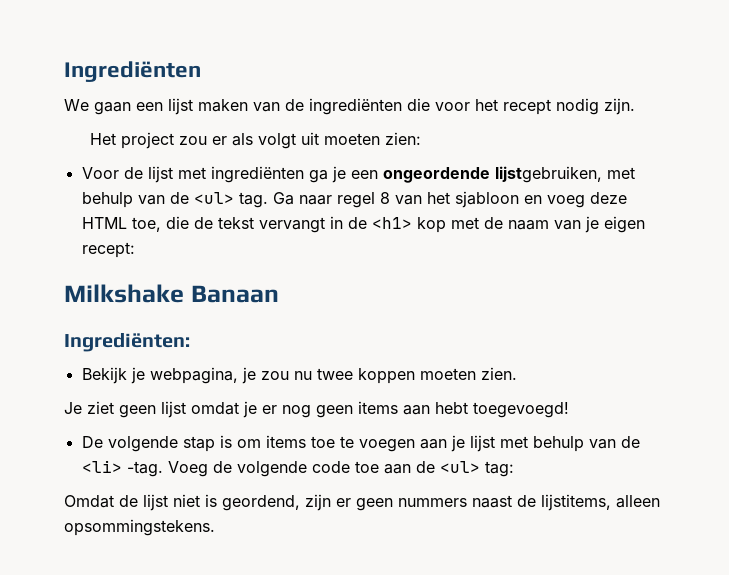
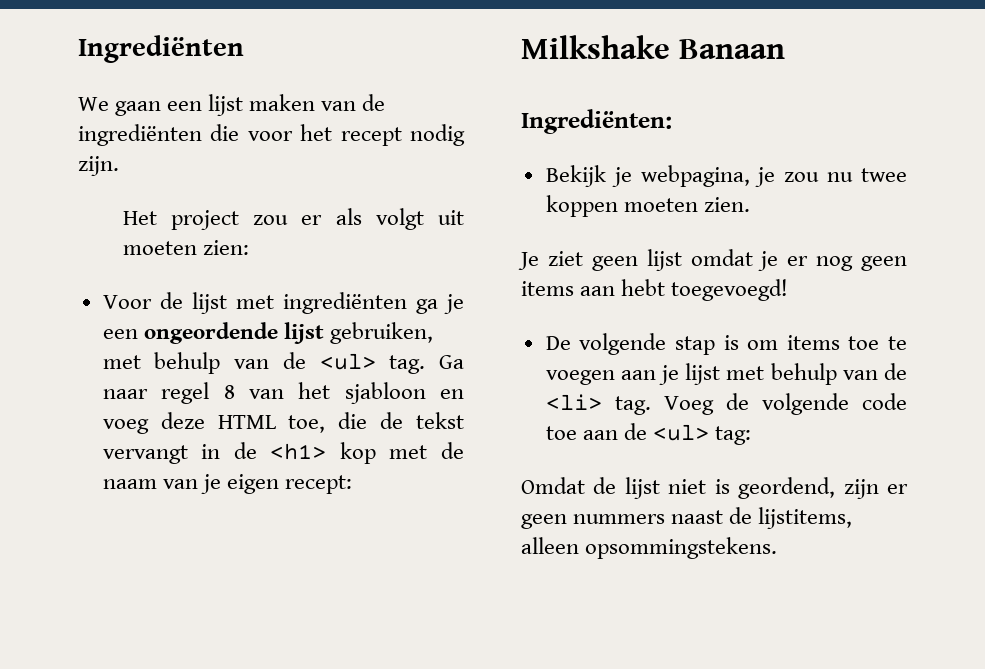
[494,166,602,183] lijstgebruiken, -> [283,322,433,344] lijst gebruiken,
[126,461,163,477] -tag. -> [614,396,651,415] tag.

